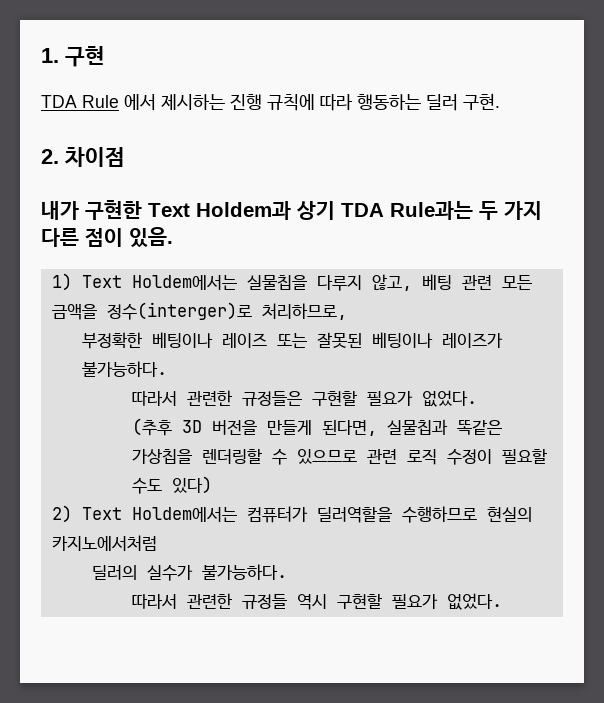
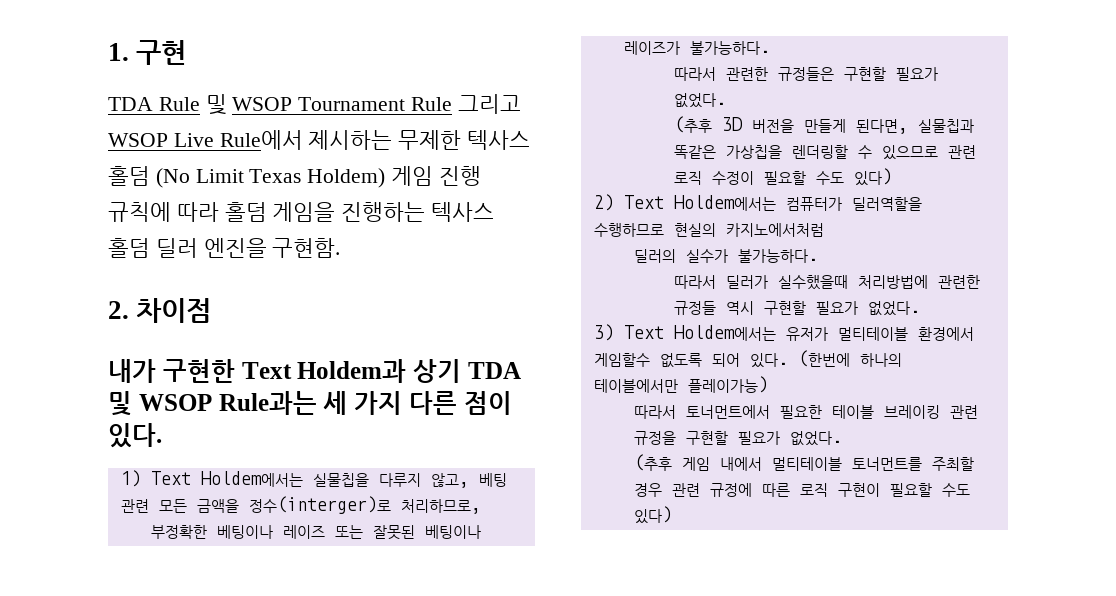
[124,93,500,111] 에서 제시하는 진행 규칙에 따라 행동하는 딜러 구현. -> [205,94,521,115] [108,130,531,150] [108,166,481,188] [108,202,495,222] [108,238,341,258] 및 WSOP Tournament Rule 그리고 WSOP Live Rule에서 제시하는 무제한 텍사스 홀덤 (No Limit Texas Holdem) 게임 진행 규칙에 따라 홀덤 게임을 진행하는 텍사스 홀덤 딜러 엔진을 구현함.
[390,201,498,220] Rule과는 두 -> [108,391,348,416] 및 WSOP Rule과는 세
[129,227,173,248] 있음. -> [108,423,162,448] 있다.
(177, 601) none -> [725,275,928,290] 딜러가 실수했을때 처리방법에
(502, 601) none -> [593,324,974,341] [593,350,902,368] [593,376,768,393] [633,405,978,419] [633,431,842,446] [633,454,974,471] [633,483,970,497] [633,506,672,524] // 3) Text Holdem에서는 유저가 멀티테이블 환경에서 게임할수 없도록 되어 있다. (한번에 하나의 테이블에서만 플레이가능) // 따라서 토너먼트에서 필요한 테이블 브레이킹 관련 규정을 구현할 필요가 없었다. // (추후 게임 내에서 멀티테이블 토너먼트를 주최할 경우 관련 규정에 따른 로직 구현이 필요할 수도 있다)

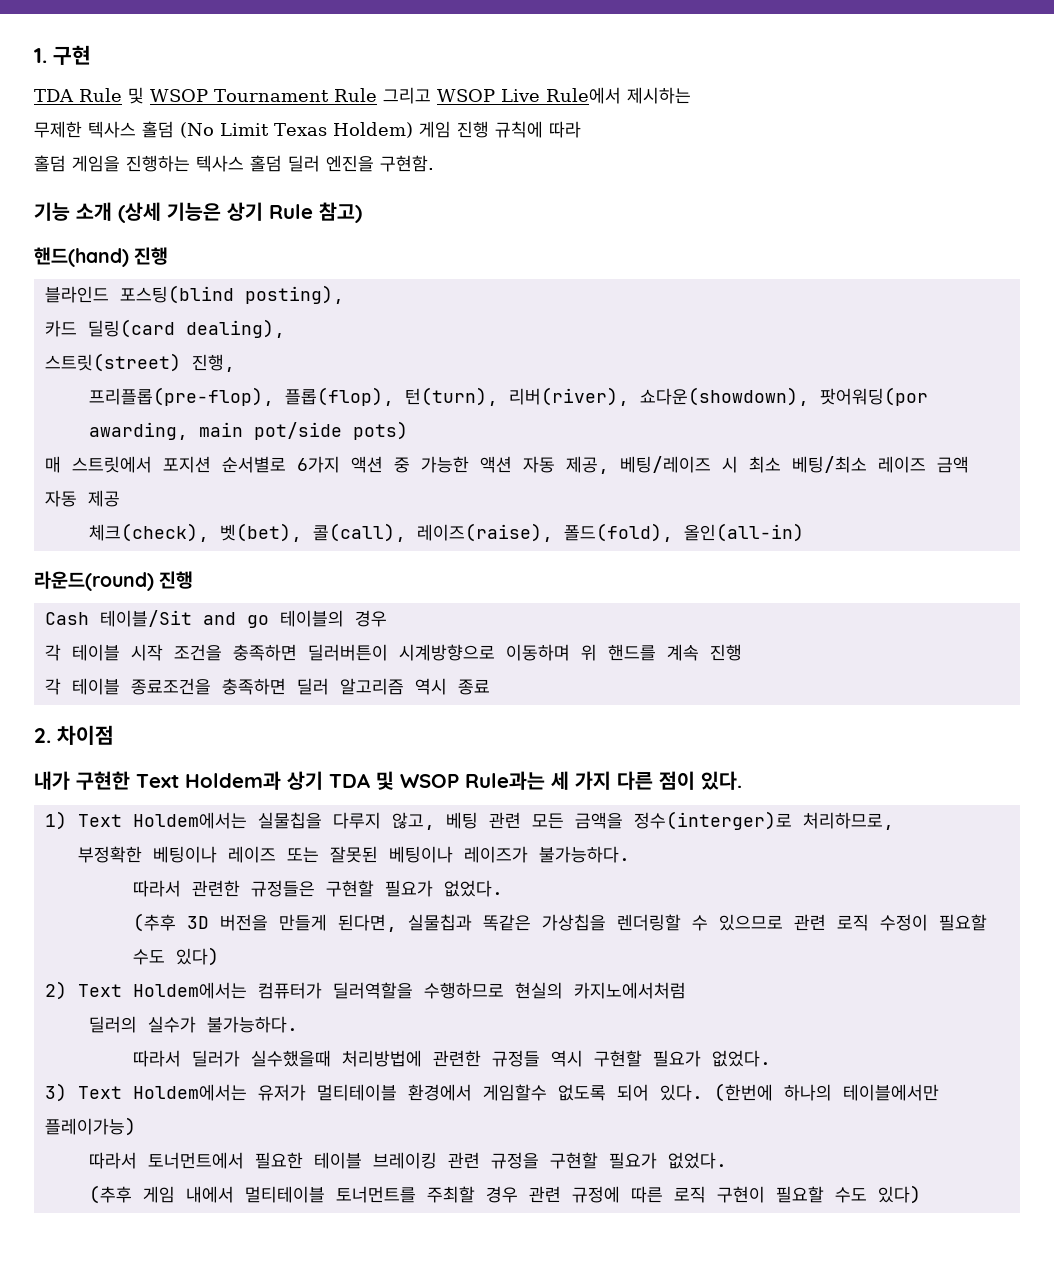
(393, 140) none -> (691, 95) //
(219, 212) none -> (581, 129) //
(341, 248) none -> [34,202,362,223] [34,247,169,267] [44,285,344,304] [44,319,285,338] [44,353,235,372] [88,387,928,406] [88,421,408,440] [44,456,969,474] [44,490,120,507] [88,523,804,542] [34,571,194,591] [44,610,387,628] [44,644,742,661] [44,678,490,695] // 기능 소개 (상세 기능은 상기 Rule 참고) // 핸드(hand) 진행 // 블라인드 포스팅(blind posting), // 카드 딜링(card dealing), // 스트릿(street) 진행, // 프리플롭(pre-flop), 플롭(flop), 턴(turn), 리버(river), 쇼다운(showdown), 팟어워딩(por awarding, main pot/side pots) // 매 스트릿에서 포지션 순서별로 6가지 액션 중 가능한 액션 자동 제공, 베팅/레이즈 시 최소 베팅/최소 레이즈 금액 자동 제공 // 체크(check), 벳(bet), 콜(call), 레이즈(raise), 폴드(fold), 올인(all-in) // 라운드(round) 진행 // Cash 테이블/Sit and go 테이블의 경우 // 각 테이블 시작 조건을 충족하면 딜러버튼이 시계방향으로 이동하며 위 핸드를 계속 진행 // 각 테이블 종료조건을 충족하면 딜러 알고리즘 역시 종료

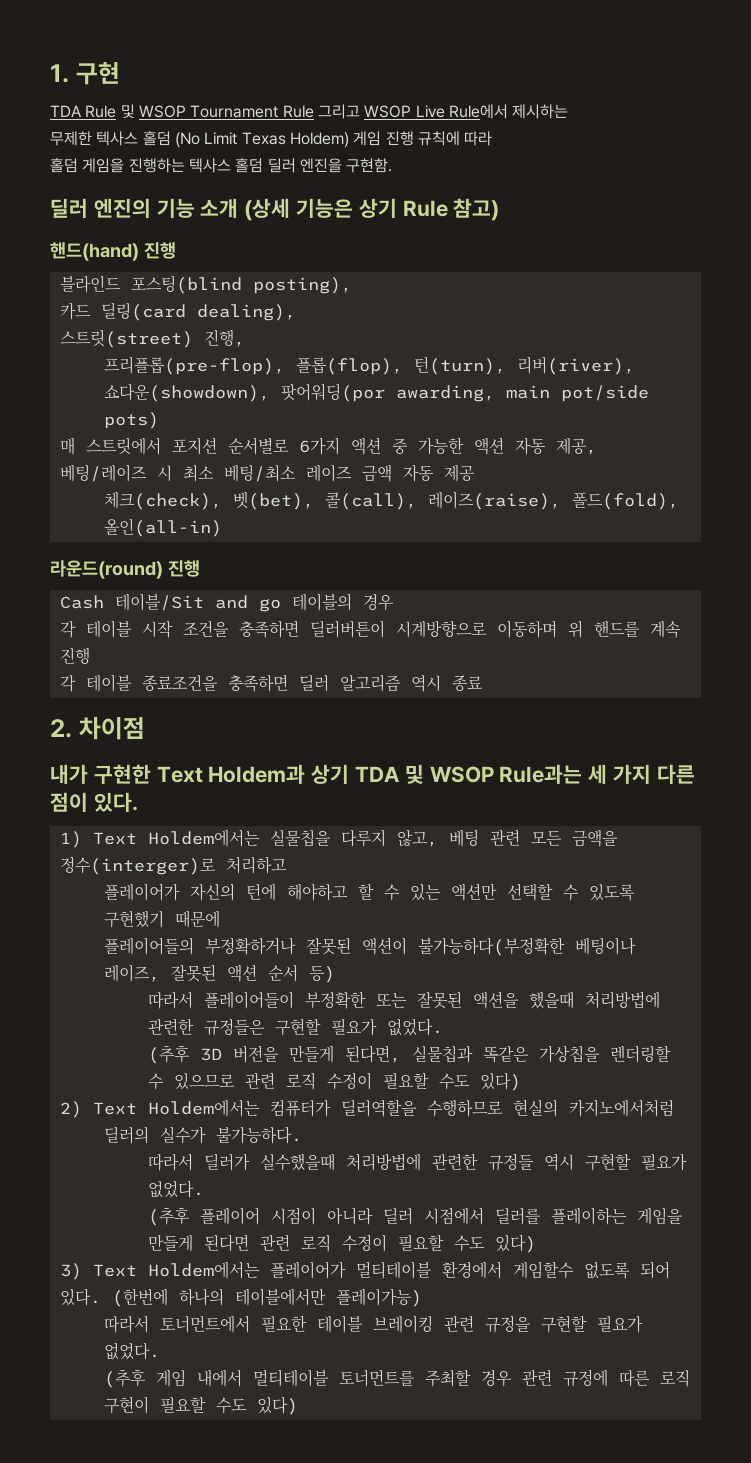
(434, 163) none -> [50,198,151,218] 딜러 엔진의
[802,812,894,830] [77,846,630,863] [132,880,181,897] 처리하므로, // 부정확한 베팅이나 레이즈 또는 잘못된 베팅이나 레이즈가 불가능하다. // 따라서 -> [225,856,287,874] [103,883,635,901] [103,910,220,928] [103,937,636,956] [103,964,335,983] [147,991,660,1009] 처리하고 // 플레이어가 자신의 턴에 해야하고 할 수 있는 액션만 선택할 수 있도록 구현했기 때문에 // 플레이어들의 부정확하거나 잘못된 액션이 불가능하다(부정확한 베팅이나 레이즈, 잘못된 액션 순서 등) // 따라서 플레이어들이 부정확한 또는 잘못된 액션을 했을때 처리방법에
(771, 1058) none -> [147,1207,683,1226] [147,1234,536,1253] // (추후 플레이어 시점이 아니라 딜러 시점에서 딜러를 플레이하는 게임을 만들게 된다면 관련 로직 수정이 필요할 수도 있다)
[257,1084,306,1101] 유저가 -> [269,1261,346,1279] 플레이어가

